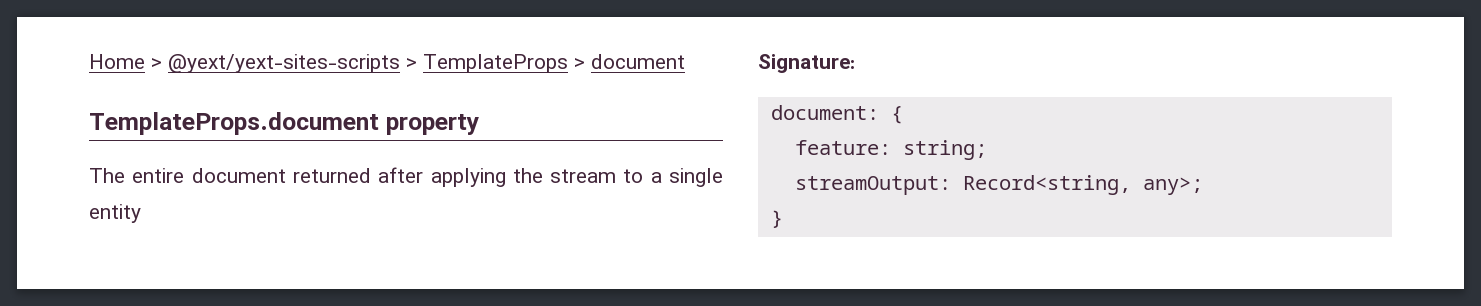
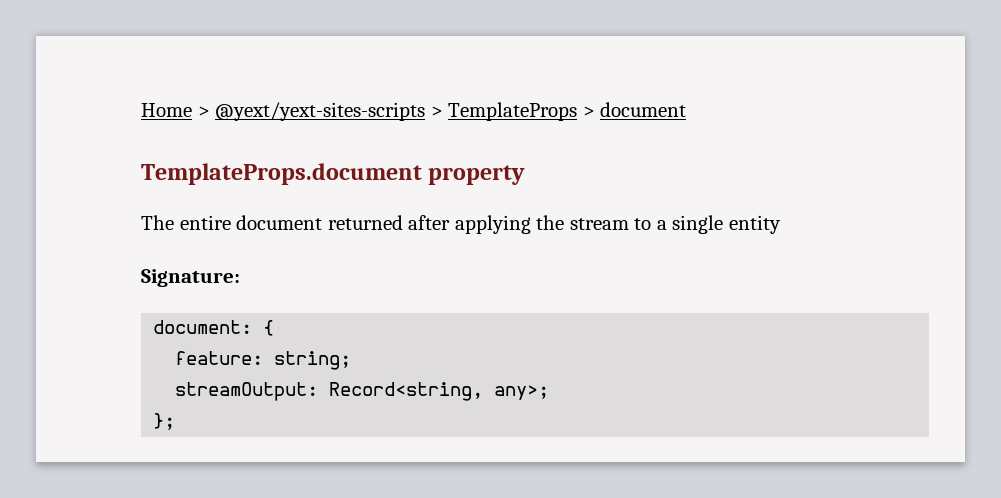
[770,210,783,228] } -> [153,413,176,430] };

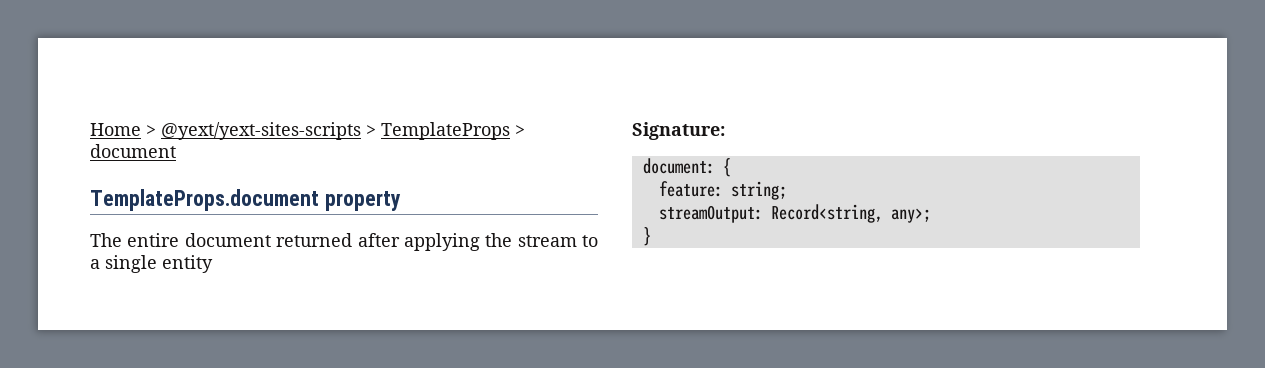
[153,413,176,430] }; -> [642,227,651,246] }

